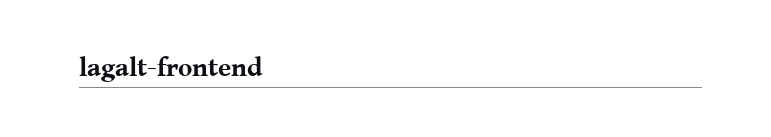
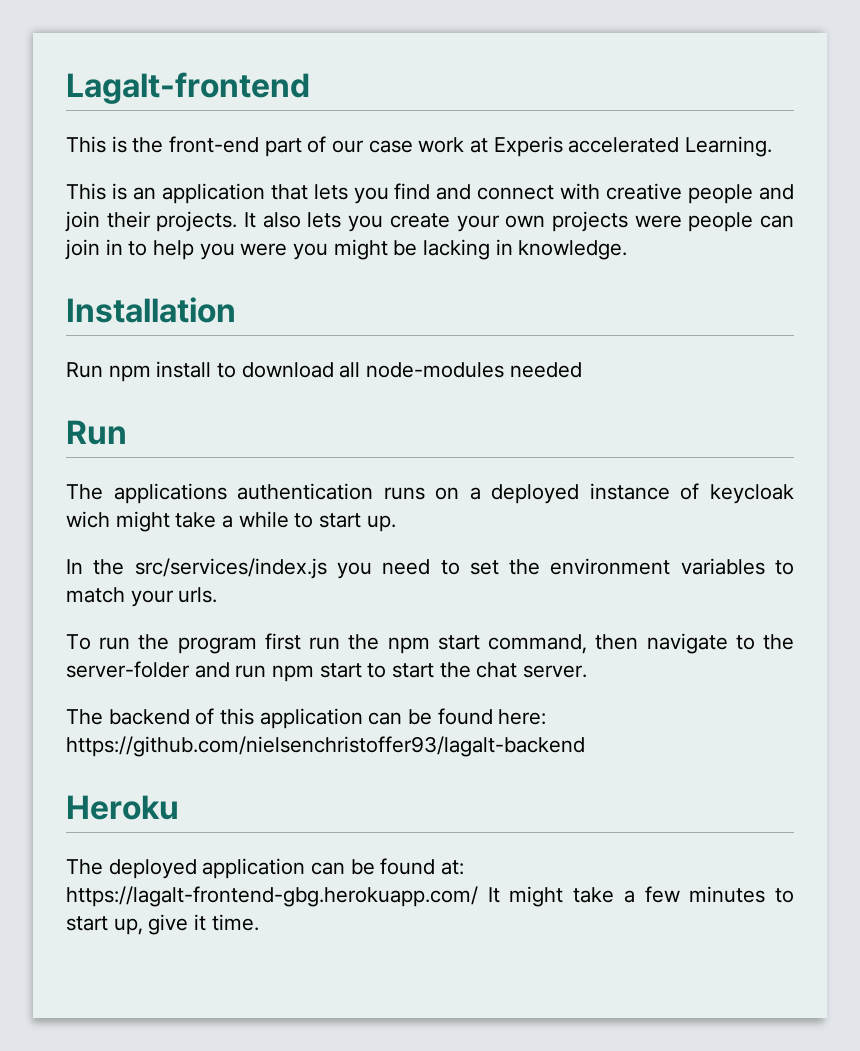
[79,56,263,82] lagalt-frontend -> [66,72,310,104] [66,136,773,157] [66,183,794,204] [65,211,795,232] [65,239,628,260] [66,297,236,323] [66,361,582,382] [66,420,127,445] [66,483,794,504] [66,511,396,532] [66,558,794,579] [66,587,218,607] [66,633,795,654] [66,661,588,682] [66,708,547,729] [66,736,585,757] [66,795,179,820] [66,858,465,879] [66,886,794,907] [66,914,259,935] Lagalt-frontend // This is the front-end part of our case work at Experis accelerated Learning. // This is an application that lets you find and connect with creative people and join their projects. It also lets you create your own projects were people can join in to help you were you might be lacking in knowledge. // Installation // Run npm install to download all node-modules needed // Run // The applications authentication runs on a deployed instance of keycloak wich might take a while to start up. // In the src/services/index.js you need to set the environment variables to match your urls. // To run the program first run the npm start command, then navigate to the server-folder and run npm start to start the chat server. // The backend of this application can be found here: https://github.com/nielsenchristoffer93/lagalt-backend // Heroku // The deployed application can be found at: https://lagalt-frontend-gbg.herokuapp.com/ It might take a few minutes to start up, give it time.

